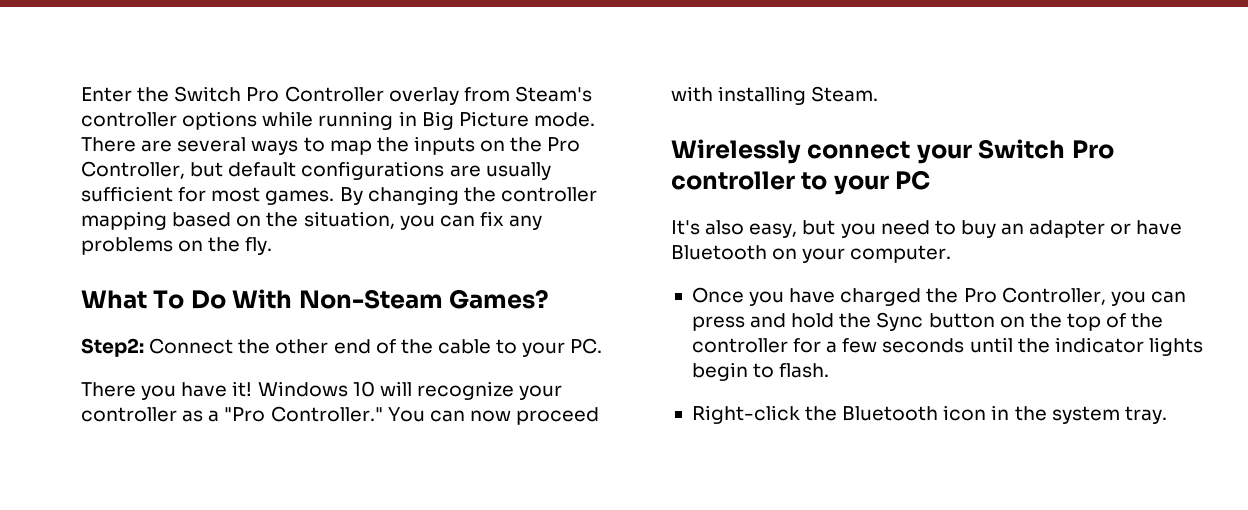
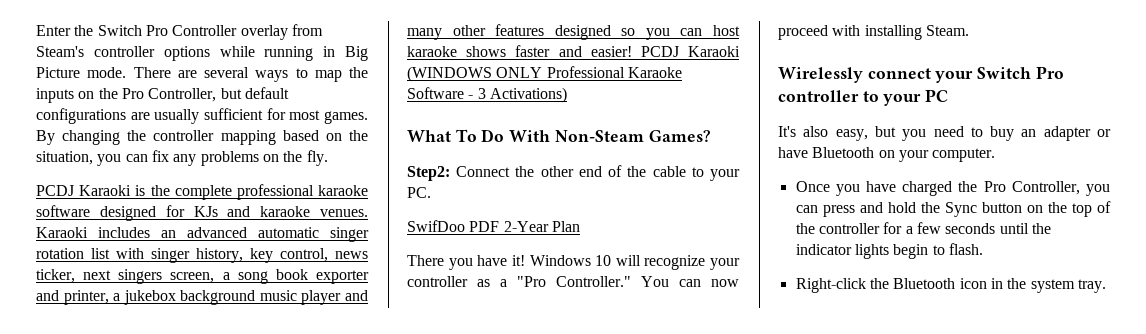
(273, 246) none -> [36,184,368,200] [36,205,368,221] [36,227,369,242] [36,248,368,263] [36,269,369,284] [36,290,368,305] [407,24,740,40] [407,45,740,57] [407,66,682,82] [407,87,567,103] // PCDJ Karaoki is the complete professional karaoke software designed for KJs and karaoke venues. Karaoki includes an advanced automatic singer rotation list with singer history, key control, news ticker, next singers screen, a song book exporter and printer, a jukebox background music player and many other features designed so you can host karaoke shows faster and easier! PCDJ Karaoki (WINDOWS ONLY Professional Karaoke Software - 3 Activations)
(603, 346) none -> [407,220,580,232] // SwifDoo PDF 2-Year Plan

